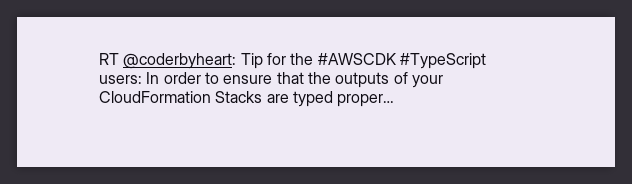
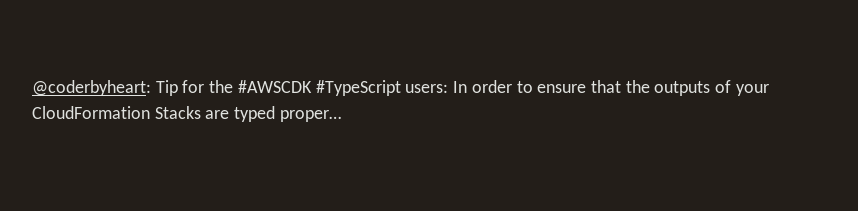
[99,53,119,65] RT -> (32, 88) none

